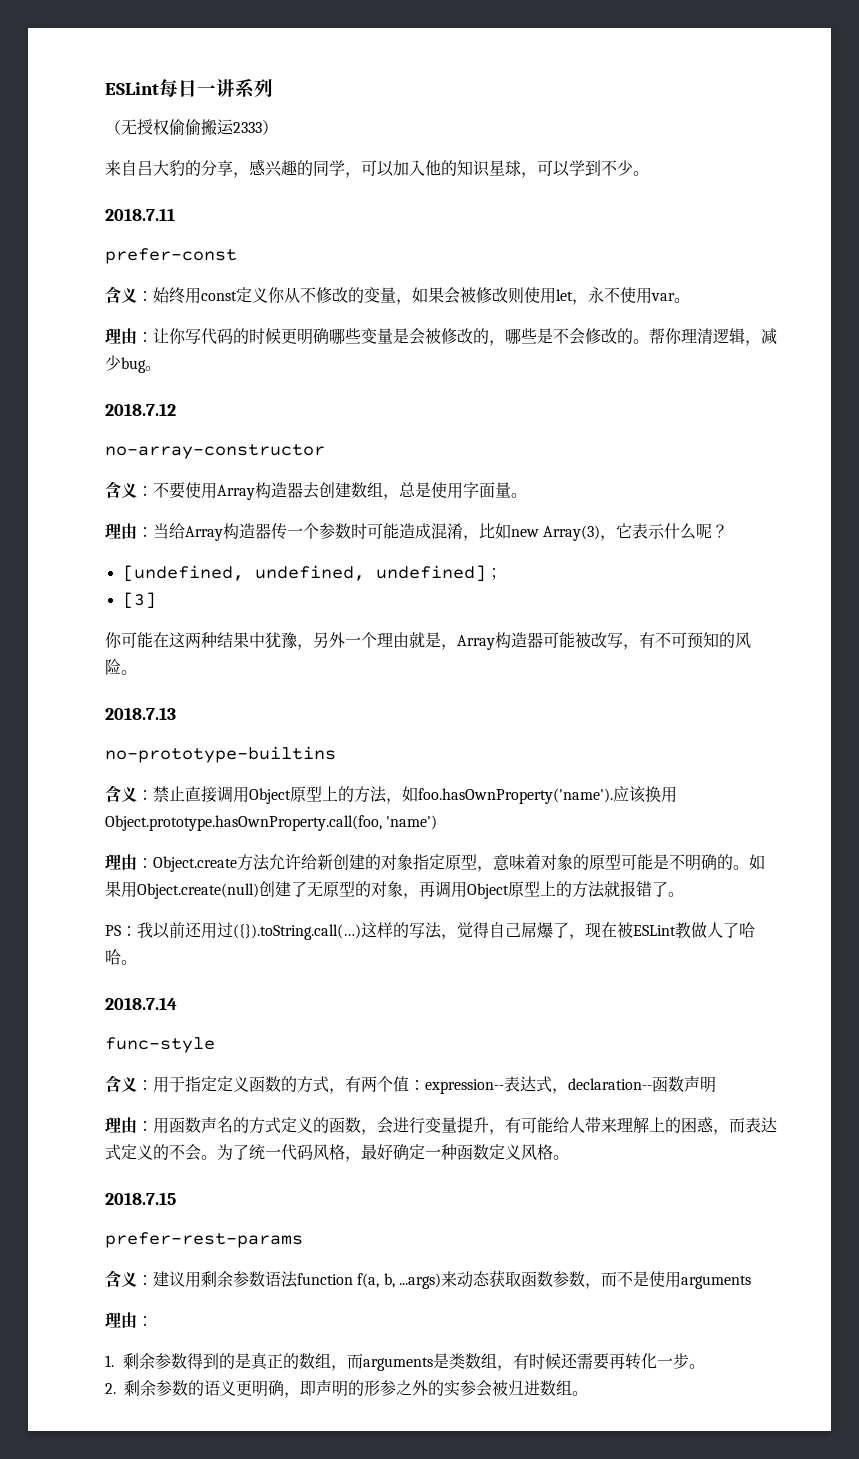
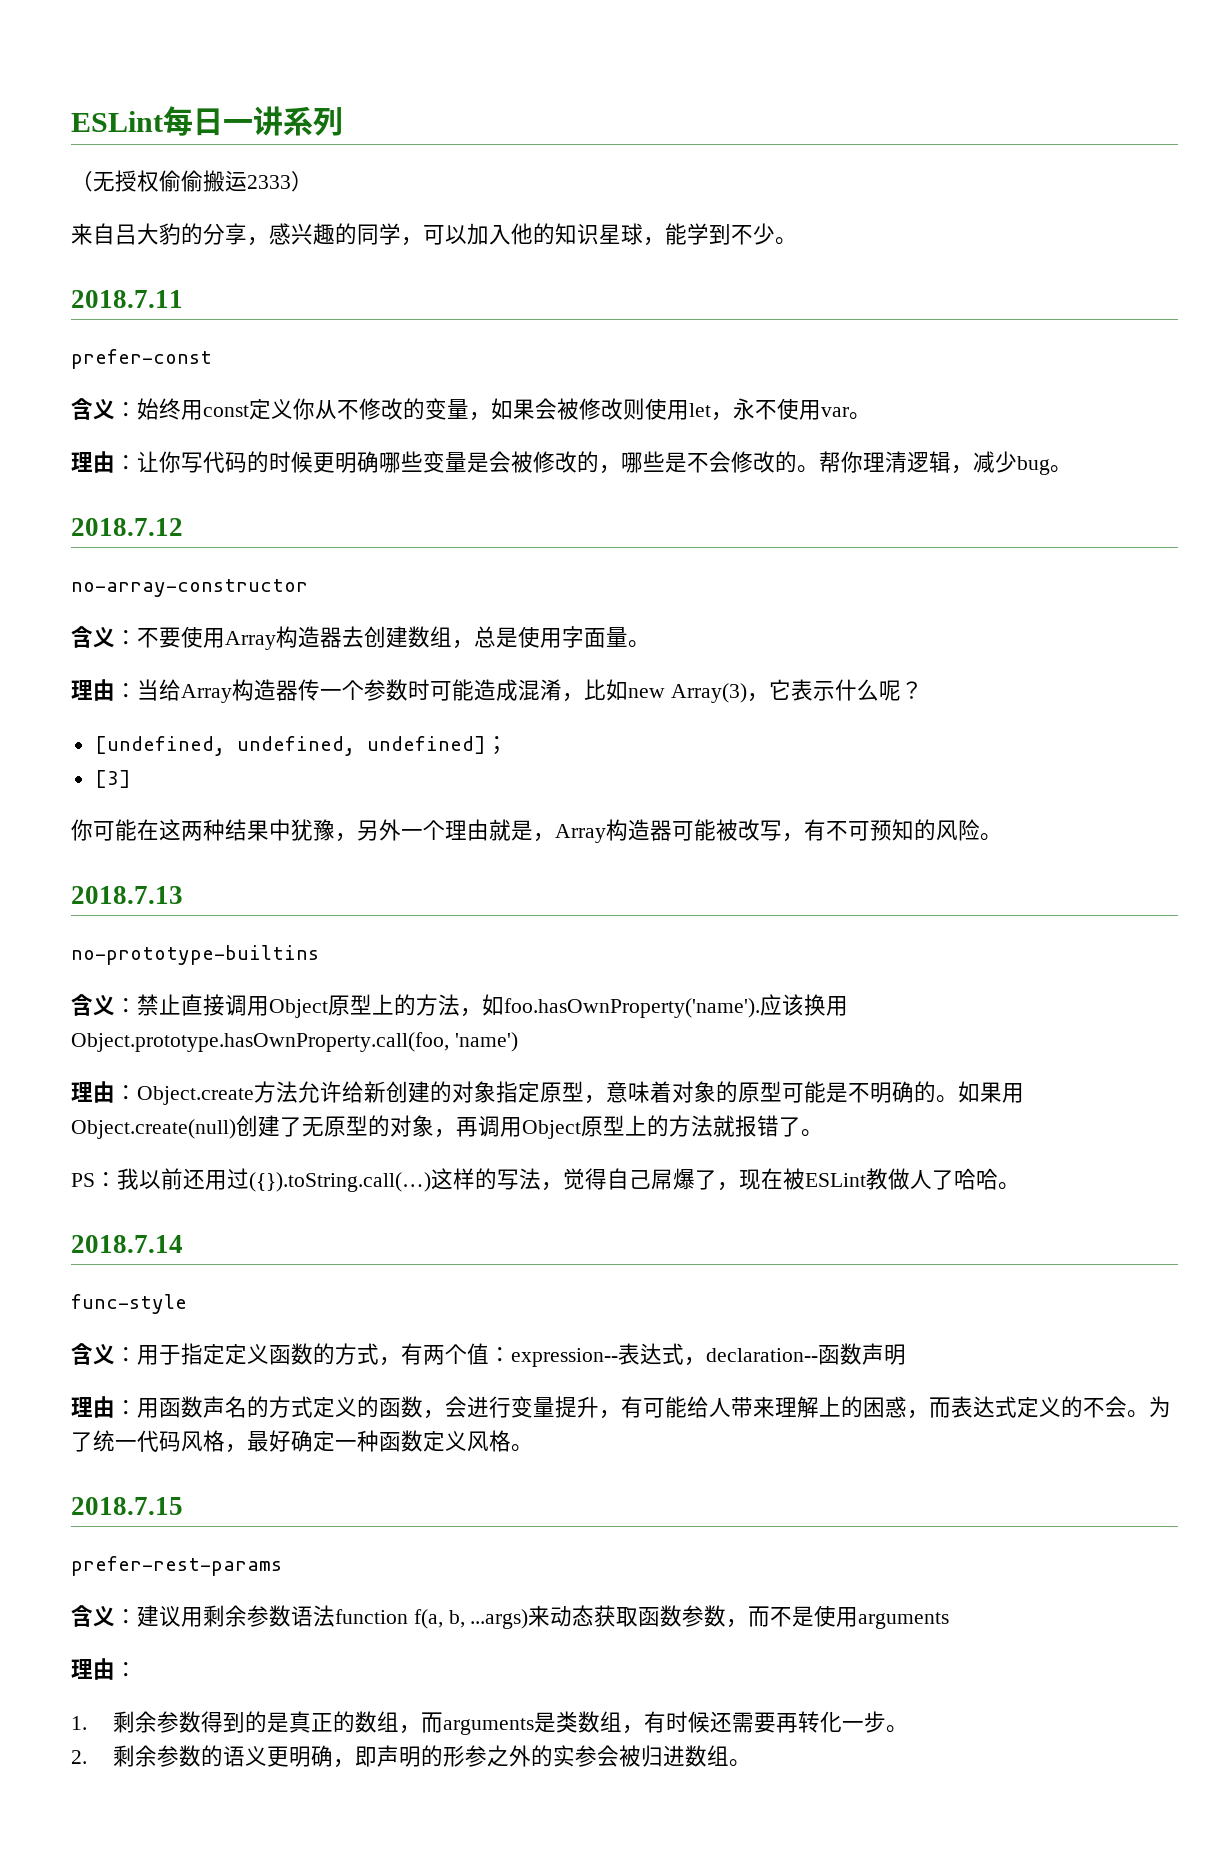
[537,160,570,177] 可以 -> [665,223,687,245] 能

